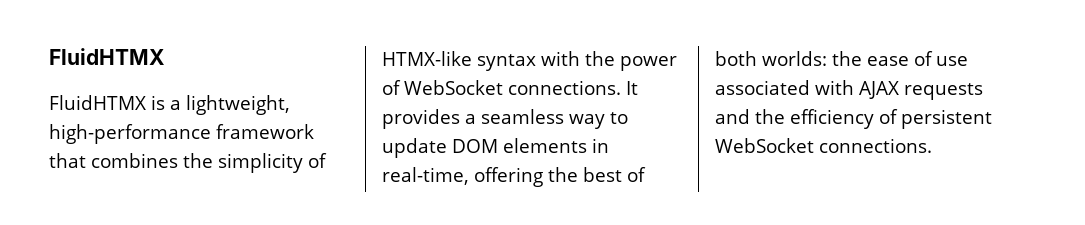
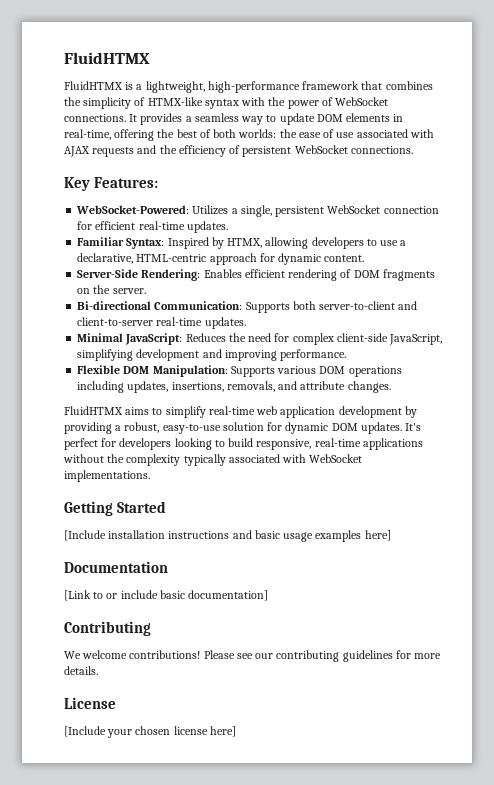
(932, 145) none -> [64,177,159,191] [76,205,439,217] [77,221,228,233] [77,237,407,249] [77,253,365,265] [77,269,435,281] [77,285,146,294] [77,301,418,313] [77,317,246,329] [77,333,443,345] [77,349,347,361] [77,365,402,377] [77,381,391,393] [64,406,417,418] [64,422,422,434] [64,438,423,450] [63,454,363,466] [64,470,150,482] [64,501,167,516] [64,530,391,542] [64,561,168,573] [64,590,269,601] [64,621,151,636] [64,650,442,662] [64,666,98,675] [64,697,116,709] [64,726,236,738] // Key Features: // WebSocket-Powered: Utilizes a single, persistent WebSocket connection for efficient real-time updates. // Familiar Syntax: Inspired by HTMX, allowing developers to use a declarative, HTML-centric approach for dynamic content. // Server-Side Rendering: Enables efficient rendering of DOM fragments on the server. // Bi-directional Communication: Supports both server-to-client and client-to-server real-time updates. // Minimal JavaScript: Reduces the need for complex client-side JavaScript, simplifying development and improving performance. // Flexible DOM Manipulation: Supports various DOM operations including updates, insertions, removals, and attribute changes. // FluidHTMX aims to simplify real-time web application development by providing a robust, easy-to-use solution for dynamic DOM updates. It's perfect for developers looking to build responsive, real-time applications without the complexity typically associated with WebSocket implementations. // Getting Started // [Include installation instructions and basic usage examples here] // Documentation // [Link to or include basic documentation] // Contributing // We welcome contributions! Please see our contributing guidelines for more details. // License // [Include your chosen license here]

